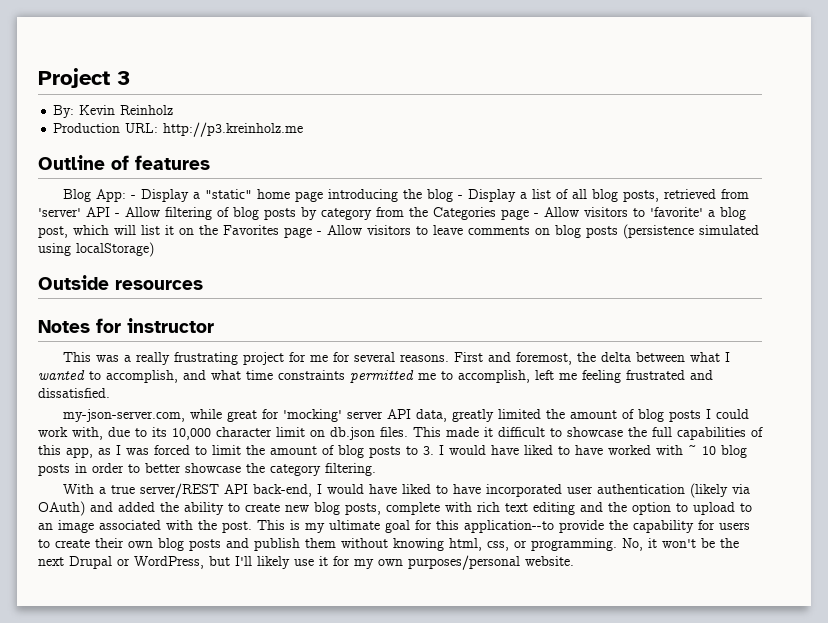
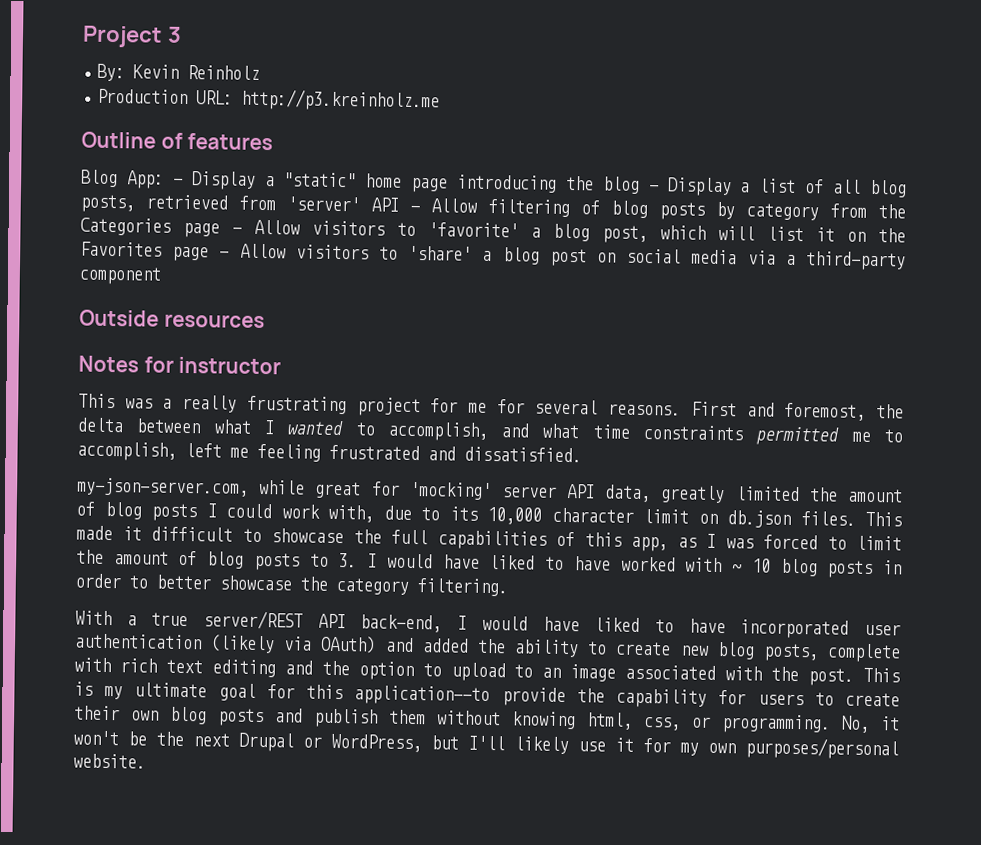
[433,224,759,239] [38,242,154,257] leave comments on blog posts (persistence simulated using localStorage) -> [408,245,907,271] [79,266,161,285] 'share' a blog post on social media via a third-party component

